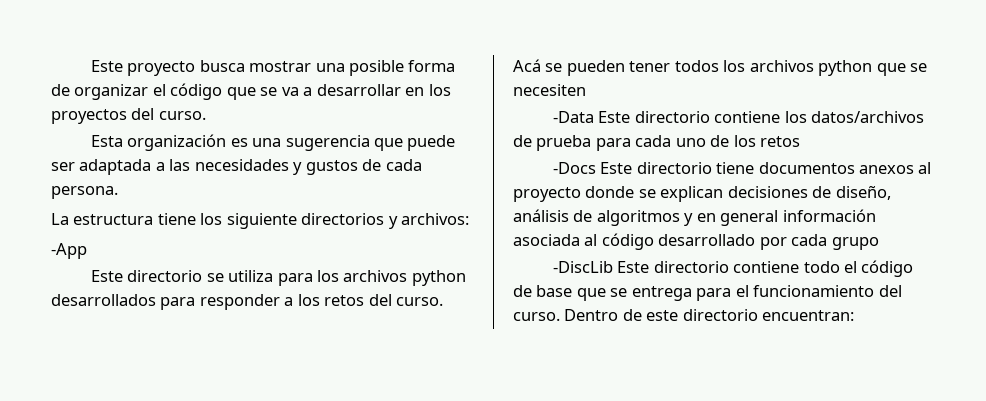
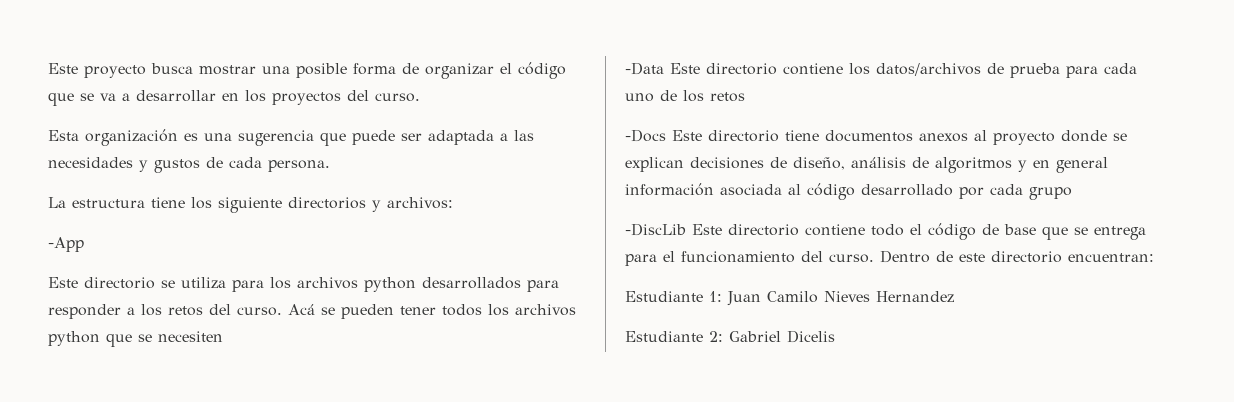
(855, 315) none -> [625,291,954,306] [625,330,835,343] // Estudiante 1: Juan Camilo Nieves Hernandez // Estudiante 2: Gabriel Dicelis

